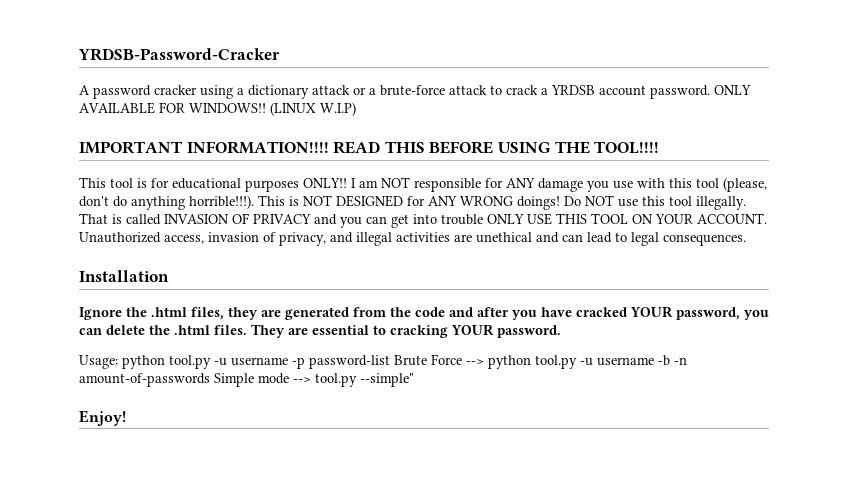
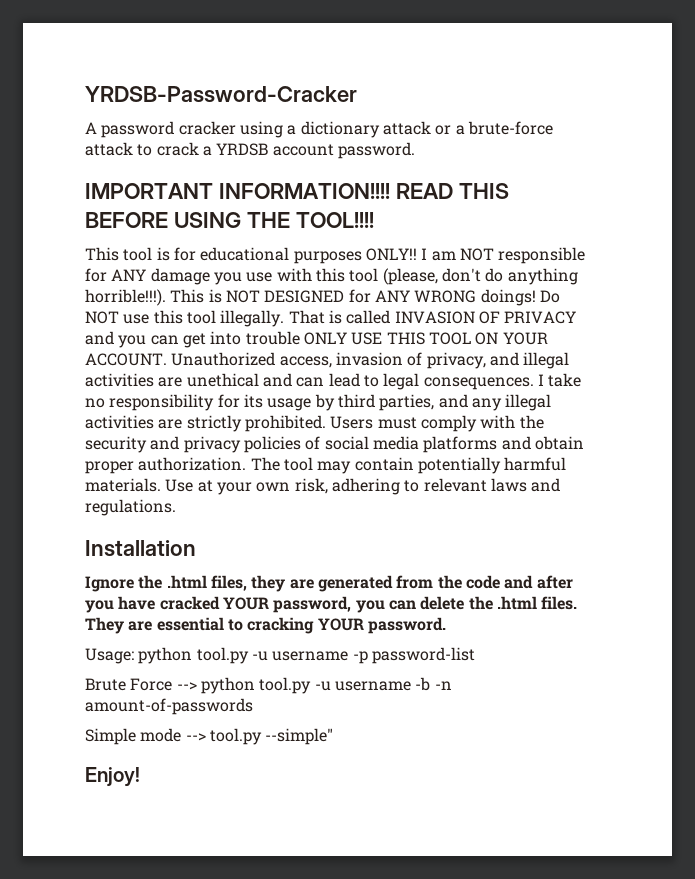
[714,85,751,95] [79,102,356,116] ONLY AVAILABLE FOR WINDOWS!! (LINUX W.I.P) -> (415, 150) none
(746, 240) none -> [537,373,582,387] [85,394,552,411] [85,415,544,432] [85,436,584,453] [85,457,567,474] [85,478,561,495] [85,499,176,516] I take no responsibility for its usage by third parties, and any illegal activities are strictly prohibited. Users must comply with the security and privacy policies of social media platforms and obtain proper authorization. The tool may contain potentially harmful materials. Use at your own risk, adhering to relevant laws and regulations.
(390, 362) none -> (475, 655) //
(210, 380) none -> (253, 706) //

